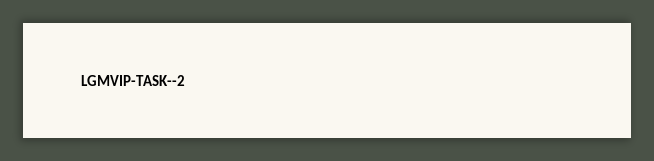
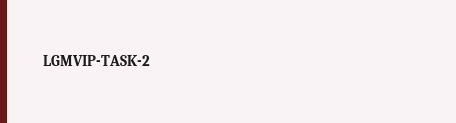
[81,75,185,86] LGMVIP-TASK--2 -> [43,55,150,66] LGMVIP-TASK-2

